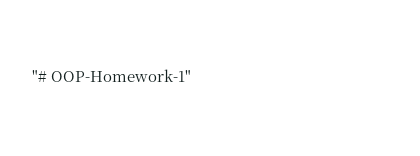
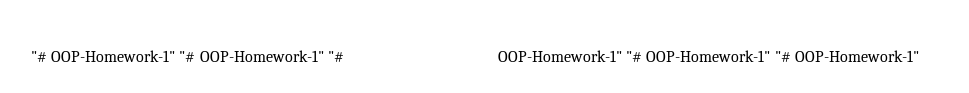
[32,69,192,82] "# OOP-Homework-1" -> [31,50,919,62] "# OOP-Homework-1" "# OOP-Homework-1" "# OOP-Homework-1" "# OOP-Homework-1" "# OOP-Homework-1"

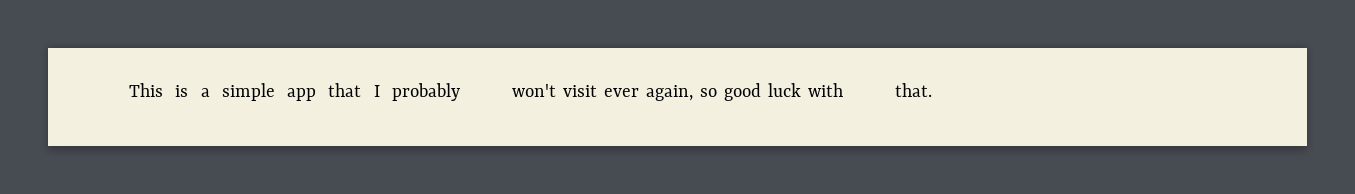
[31,50,919,62] "# OOP-Homework-1" "# OOP-Homework-1" "# OOP-Homework-1" "# OOP-Homework-1" "# OOP-Homework-1" -> [129,83,932,101] This is a simple app that I probably won't visit ever again, so good luck with that.

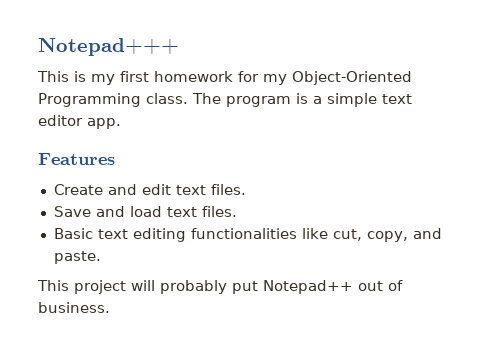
(129, 90) none -> [38,38,179,56] Notepad+++ //
[200,83,932,101] a simple app that I probably won't visit ever again, so good luck with that. -> [91,71,412,85] [38,93,412,107] [38,115,121,129] [38,153,115,165] [53,184,246,195] [53,206,237,217] [53,228,442,242] [53,251,101,264] [37,280,403,294] [38,302,110,313] my first homework for my Object-Oriented Programming class. The program is a simple text editor app. // Features // Create and edit text files. // Save and load text files. // Basic text editing functionalities like cut, copy, and paste. // This project will probably put Notepad++ out of business.

